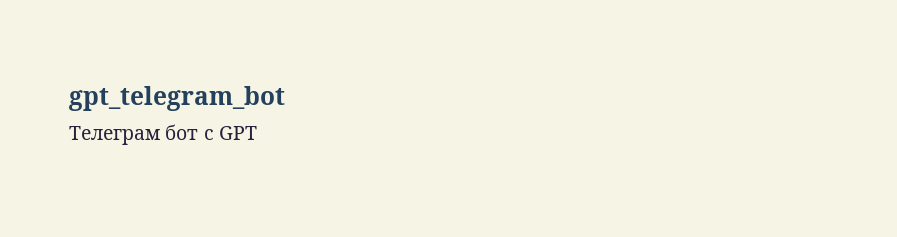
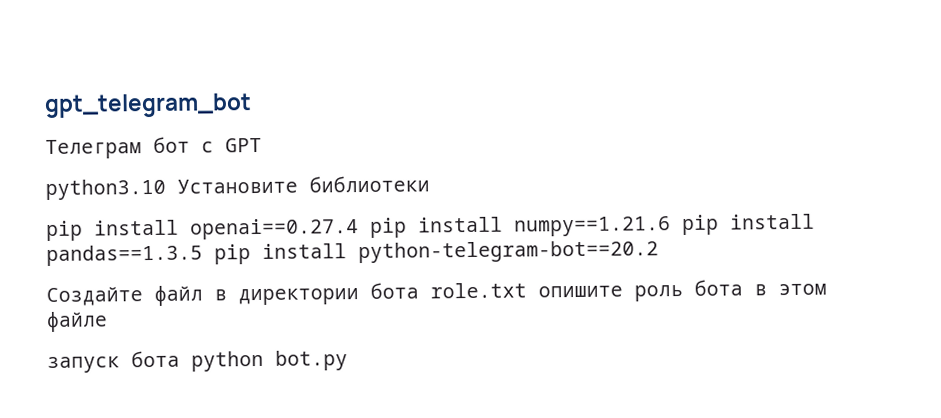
(257, 133) none -> [45,175,430,201] [46,213,815,241] [46,240,659,266] [46,279,827,306] [46,311,108,332] [47,350,348,373] // python3.10 Установите библиотеки // pip install openai==0.27.4 pip install numpy==1.21.6 pip install pandas==1.3.5 pip install python-telegram-bot==20.2 // Создайте файл в директории бота role.txt опишите роль бота в этом файле // запуск бота python bot.py

